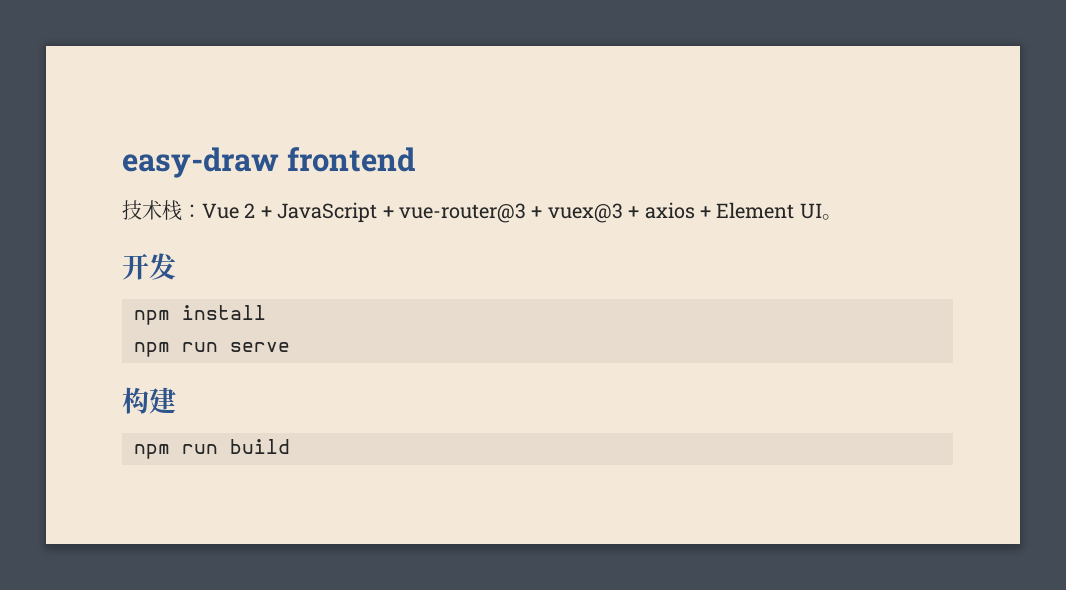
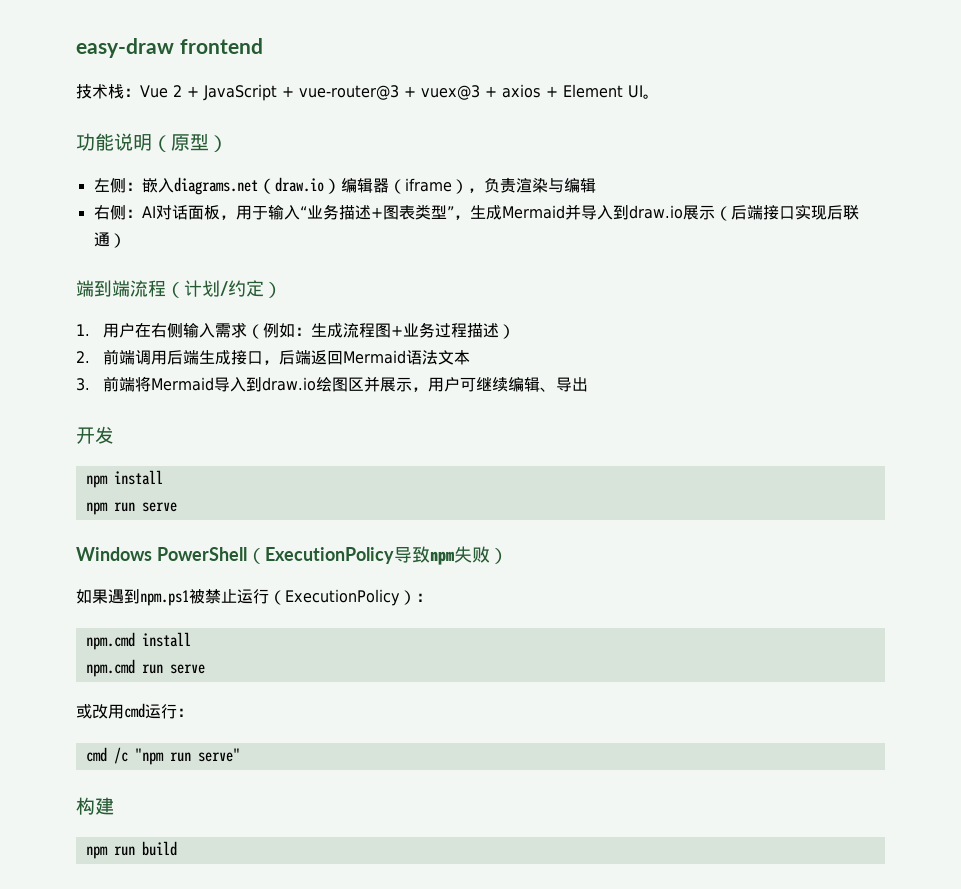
(842, 217) none -> [76,133,228,152] [93,177,596,195] [93,204,859,221] [93,232,126,248] [76,280,282,298] [76,322,515,339] [76,349,470,365] [76,376,588,392] // 功能说明（原型） // 左侧：嵌入diagrams.net（draw.io）编辑器（iframe），负责渲染与编辑 // 右侧：AI对话面板，用于输入“业务描述+图表类型”，生成Mermaid并导入到draw.io展示（后端接口实现后联通） // 端到端流程（计划/约定） // 1.用户在右侧输入需求（例如：生成流程图+业务过程描述） // 2.前端调用后端生成接口，后端返回Mermaid语法文本 // 3.前端将Mermaid导入到draw.io绘图区并展示，用户可继续编辑、导出
(290, 347) none -> [76,546,508,565] [76,589,432,606] [85,632,191,650] [85,659,205,677] [76,703,193,719] [85,747,240,765] // Windows PowerShell（ExecutionPolicy导致npm失败） // 如果遇到npm.ps1被禁止运行（ExecutionPolicy）： // npm.cmd install // npm.cmd run serve // 或改用cmd运行： // cmd /c "npm run serve"

